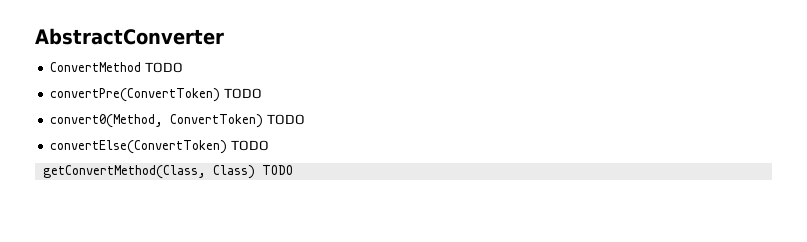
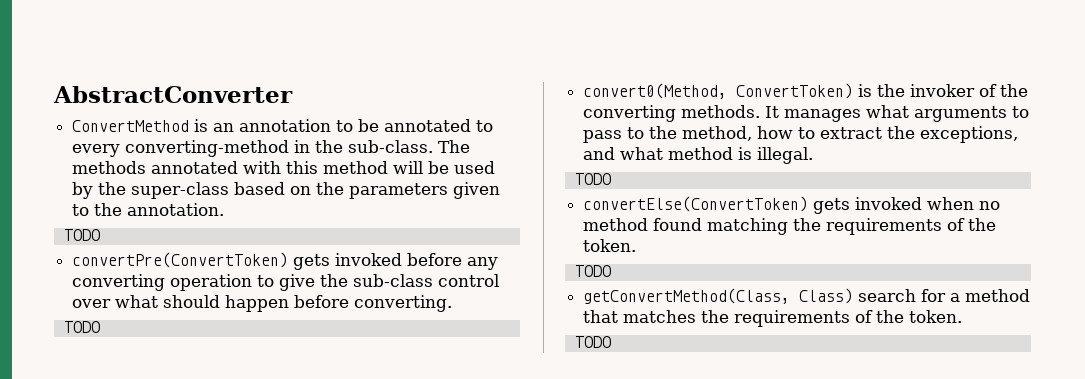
[145,62,184,73] [50,88,263,102] [50,114,306,128] [50,140,270,154] [43,165,256,179] TODO // convertPre(ConvertToken) TODO // convert0(Method, ConvertToken) TODO // convertElse(ConvertToken) TODO // getConvertMethod(Class, Class) -> [194,119,494,132] [72,140,471,157] [72,161,496,174] [72,182,501,199] [72,203,225,216] [63,229,100,241] [72,252,499,270] [72,274,500,291] [72,295,453,312] [63,321,100,333] [583,83,1029,99] [583,105,1030,122] [583,126,1019,143] [583,147,814,164] [574,173,611,185] [583,196,1001,214] [583,218,997,235] [583,239,637,252] [574,265,611,277] [583,288,1031,304] [583,310,963,327] is an annotation to be annotated to every converting-method in the sub-class. The methods annotated with this method will be used by the super-class based on the parameters given to the annotation. // TODO // convertPre(ConvertToken) gets invoked before any converting operation to give the sub-class control over what should happen before converting. // TODO // convert0(Method, ConvertToken) is the invoker of the converting methods. It manages what arguments to pass to the method, how to extract the exceptions, and what method is illegal. // TODO // convertElse(ConvertToken) gets invoked when no method found matching the requirements of the token. // TODO // getConvertMethod(Class, Class) search for a method that matches the requirements of the token. //

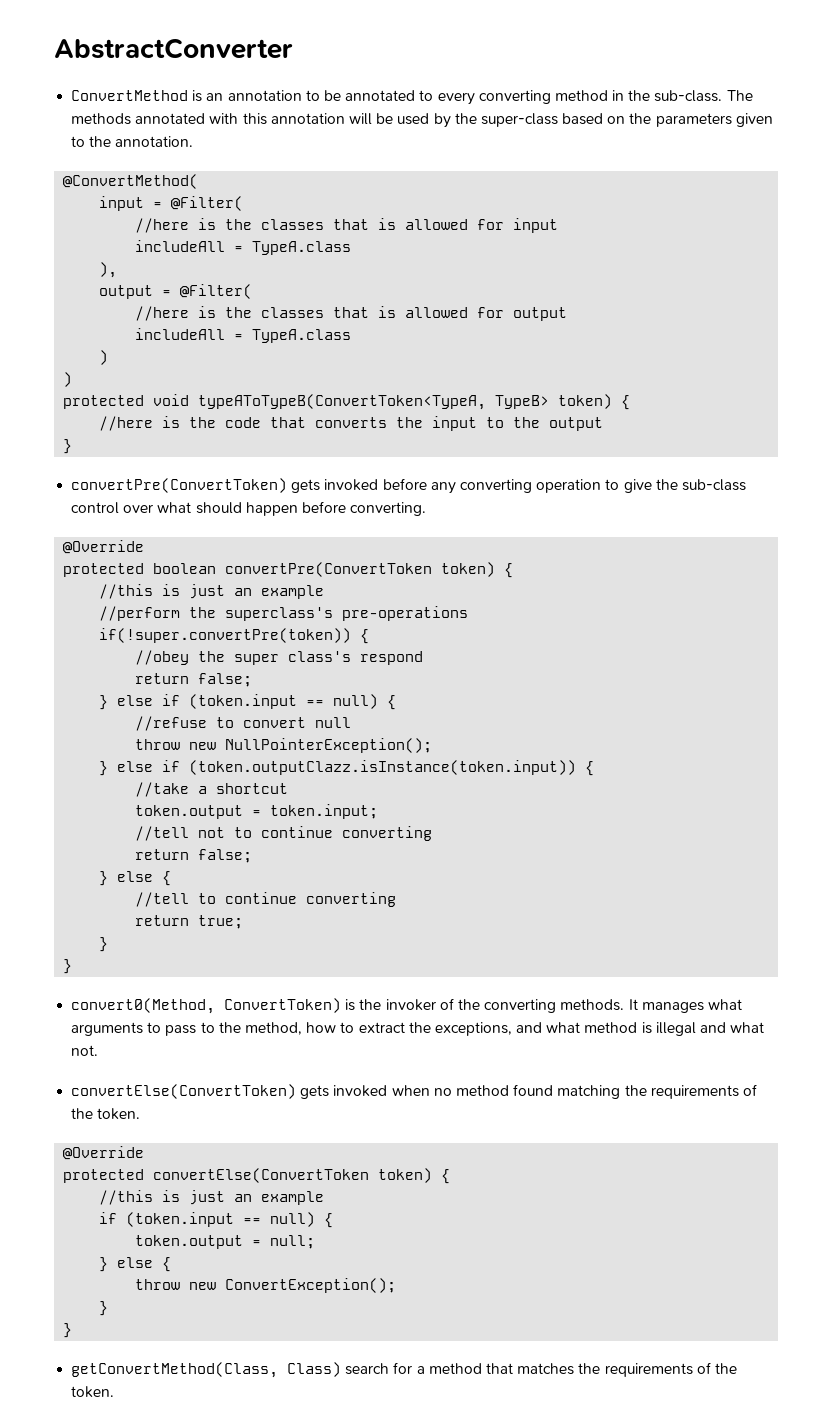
[125,140,290,157] converting-method -> [478,90,608,104] converting method
[323,161,389,174] method -> [270,113,345,124] annotation
[63,229,100,241] TODO -> [63,174,199,189] [99,196,244,211] [135,218,559,233] [135,240,352,255] [99,262,118,278] [99,284,253,299] [135,306,568,321] [135,328,352,343] [99,350,109,365] [63,372,73,387] [63,394,631,410] [99,416,604,431] [63,439,73,454] @ConvertMethod( // input = @Filter( // //here is the classes that is allowed for input // includeAll = TypeA.class // ), // output = @Filter( // //here is the classes that is allowed for output // includeAll = TypeA.class // ) // ) // protected void typeAToTypeB(ConvertToken<TypeA, TypeB> token) { // //here is the code that converts the input to the output // }
[63,321,100,333] TODO -> [63,540,145,554] [63,562,514,578] [99,584,325,599] [99,606,469,621] [99,628,370,644] [135,650,424,665] [135,673,253,687] [99,694,397,710] [135,716,352,731] [135,738,433,753] [99,760,595,776] [135,782,289,797] [135,804,379,819] [135,826,433,841] [135,849,253,863] [99,871,172,886] [135,892,397,907] [135,915,244,929] [99,937,109,952] [63,959,73,974] @Override // protected boolean convertPre(ConvertToken token) { // //this is just an example // //perform the superclass's pre-operations // if(!super.convertPre(token)) { // //obey the super class's respond // return false; // } else if (token.input == null) { // //refuse to convert null // throw new NullPointerException(); // } else if (token.outputClazz.isInstance(token.input)) { // //take a shortcut // token.output = token.input; // //tell not to continue converting // return false; // } else { // //tell to continue converting // return true; // } // }
[757,147,814,164] [574,173,611,185] illegal. // TODO -> [655,1022,765,1036] [71,1045,99,1056] illegal and what not.
[574,265,611,277] TODO -> [63,1146,145,1160] [63,1168,451,1184] [99,1190,325,1205] [99,1212,334,1228] [135,1235,316,1249] [99,1257,172,1272] [135,1278,397,1293] [99,1301,109,1316] [63,1323,73,1338] @Override // protected convertElse(ConvertToken token) { // //this is just an example // if (token.input == null) { // token.output = null; // } else { // throw new ConvertException(); // } // }
[574,336,611,348] // TODO -> (115, 1392) none

